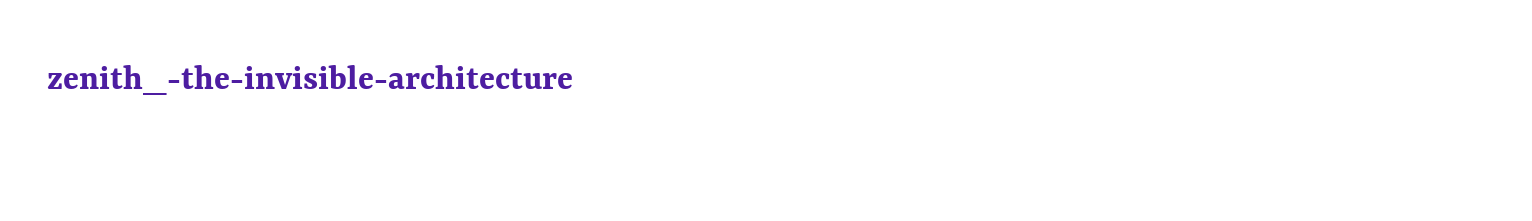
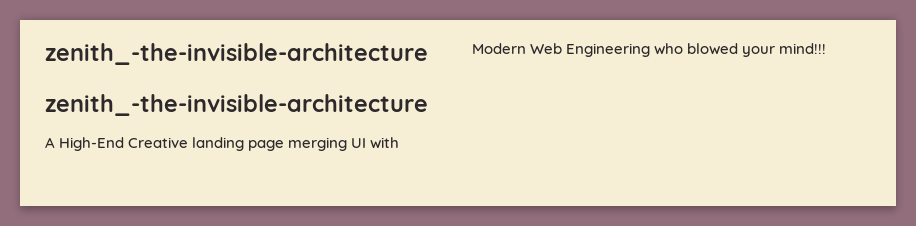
[47,65,573,95] zenith_-the-invisible-architecture -> [45,43,428,65] [45,94,428,116] [45,137,400,151] [472,43,827,57] zenith_-the-invisible-architecture // zenith_-the-invisible-architecture // A High-End Creative landing page merging UI with Modern Web Engineering who blowed your mind!!!

